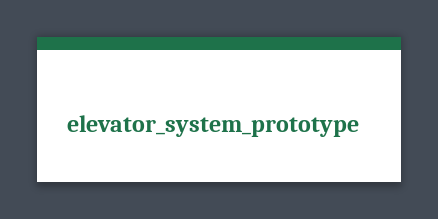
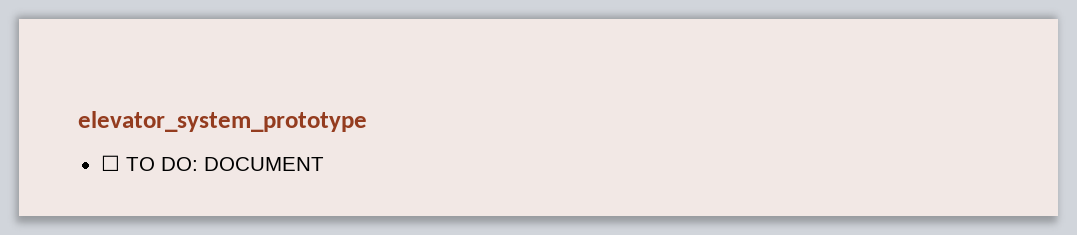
(359, 126) none -> [100,155,324,171] // ☐ TO DO: DOCUMENT

